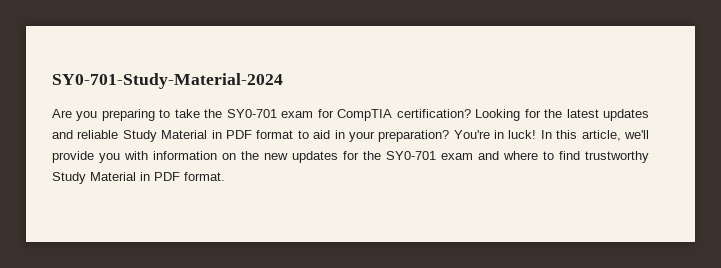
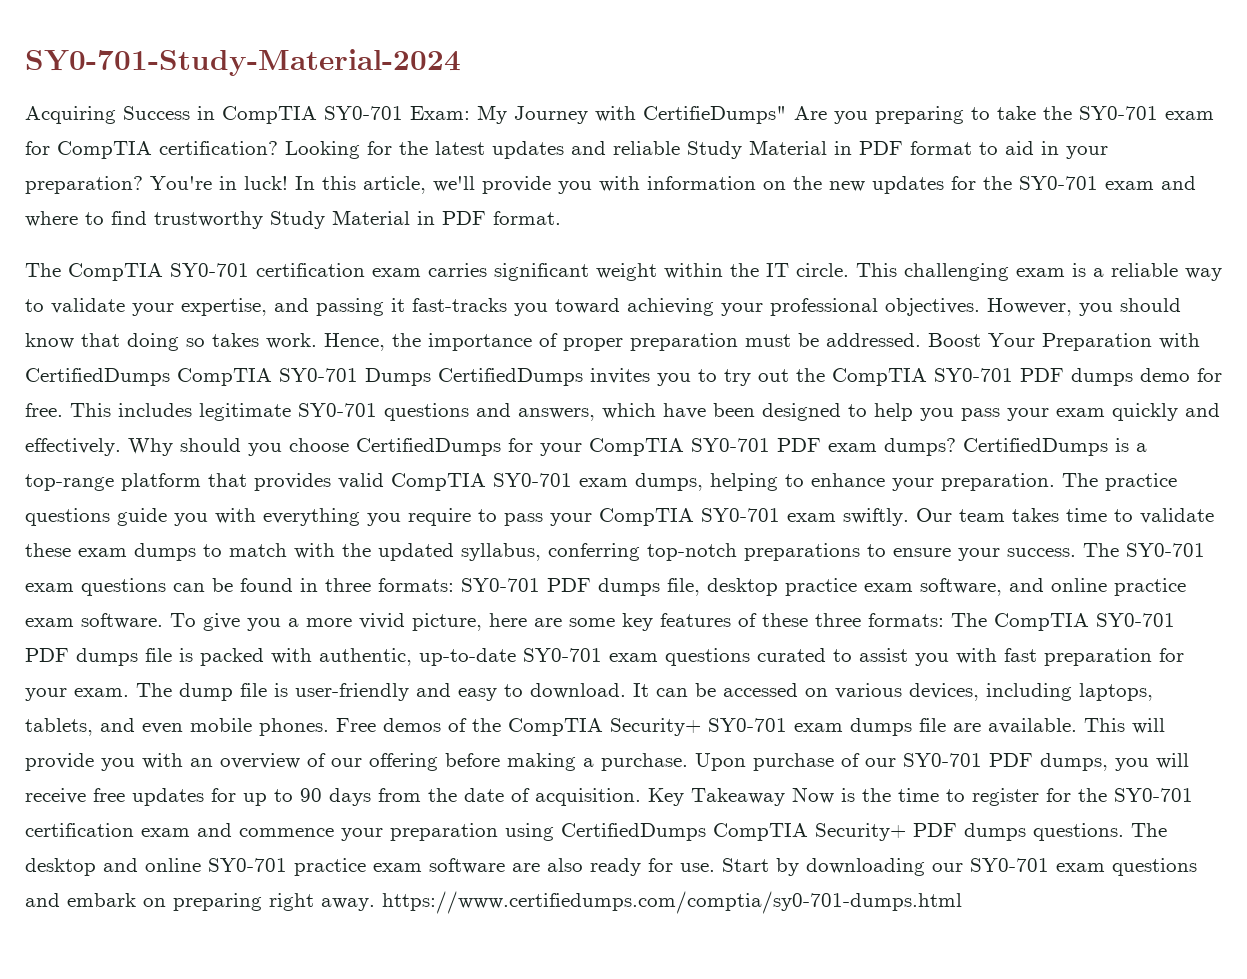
(283, 81) none -> [25,105,787,124] Acquiring Success in CompTIA SY0-701 Exam: My Journey with CertifieDumps"
(225, 176) none -> [25,263,1222,281] [25,298,1181,316] [25,333,1200,351] [25,368,1222,386] [25,403,1220,421] [25,438,1147,456] [25,473,1177,491] [25,508,1214,526] [25,543,1205,561] [25,578,1186,596] [25,613,1175,631] [25,648,1184,666] [25,683,1153,701] [25,718,1165,736] [25,753,1189,771] [25,787,1193,806] [25,823,1167,841] [25,858,1197,876] [25,891,962,914] // The CompTIA SY0-701 certification exam carries significant weight within the IT circle. This challenging exam is a reliable way to validate your expertise, and passing it fast-tracks you toward achieving your professional objectives. However, you should know that doing so takes work. Hence, the importance of proper preparation must be addressed. Boost Your Preparation with CertifiedDumps CompTIA SY0-701 Dumps CertifiedDumps invites you to try out the CompTIA SY0-701 PDF dumps demo for free. This includes legitimate SY0-701 questions and answers, which have been designed to help you pass your exam quickly and effectively. Why should you choose CertifiedDumps for your CompTIA SY0-701 PDF exam dumps? CertifiedDumps is a top-range platform that provides valid CompTIA SY0-701 exam dumps, helping to enhance your preparation. The practice questions guide you with everything you require to pass your CompTIA SY0-701 exam swiftly. Our team takes time to validate these exam dumps to match with the updated syllabus, conferring top-notch preparations to ensure your success. The SY0-701 exam questions can be found in three formats: SY0-701 PDF dumps file, desktop practice exam software, and online practice exam software. To give you a more vivid picture, here are some key features of these three formats: The CompTIA SY0-701 PDF dumps file is packed with authentic, up-to-date SY0-701 exam questions curated to assist you with fast preparation for your exam. The dump file is user-friendly and easy to download. It can be accessed on various devices, including laptops, tablets, and even mobile phones. Free demos of the CompTIA Security+ SY0-701 exam dumps file are available. This will provide you with an overview of our offering before making a purchase. Upon purchase of our SY0-701 PDF dumps, you will receive free updates for up to 90 days from the date of acquisition. Key Takeaway Now is the time to register for the SY0-701 certification exam and commence your preparation using CertifiedDumps CompTIA Security+ PDF dumps questions. The desktop and online SY0-701 practice exam software are also ready for use. Start by downloading our SY0-701 exam questions and embark on preparing right away. https://www.certifiedumps.com/comptia/sy0-701-dumps.html

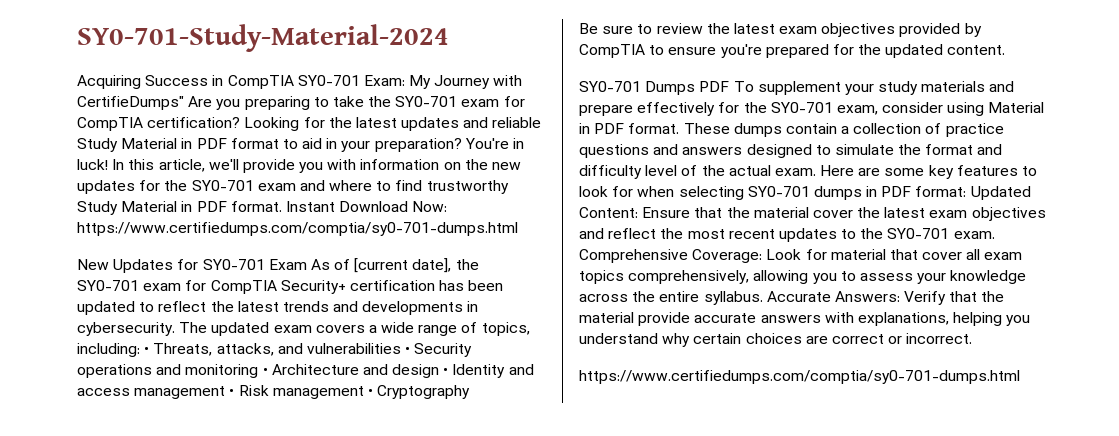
[25,263,1222,281] [25,298,1181,316] [25,333,1200,351] [25,368,1222,386] [25,403,1220,421] [25,438,1147,456] [25,473,1177,491] [25,508,1214,526] [25,543,1205,561] [25,578,1186,596] [25,613,1175,631] [25,648,1184,666] [25,683,1153,701] [25,718,1165,736] [25,753,1189,771] [25,787,1193,806] [25,823,1167,841] [25,858,1197,876] [25,893,375,911] // The CompTIA SY0-701 certification exam carries significant weight within the IT circle. This challenging exam is a reliable way to validate your expertise, and passing it fast-tracks you toward achieving your professional objectives. However, you should know that doing so takes work. Hence, the importance of proper preparation must be addressed. Boost Your Preparation with CertifiedDumps CompTIA SY0-701 Dumps CertifiedDumps invites you to try out the CompTIA SY0-701 PDF dumps demo for free. This includes legitimate SY0-701 questions and answers, which have been designed to help you pass your exam quickly and effectively. Why should you choose CertifiedDumps for your CompTIA SY0-701 PDF exam dumps? CertifiedDumps is a top-range platform that provides valid CompTIA SY0-701 exam dumps, helping to enhance your preparation. The practice questions guide you with everything you require to pass your CompTIA SY0-701 exam swiftly. Our team takes time to validate these exam dumps to match with the updated syllabus, conferring top-notch preparations to ensure your success. The SY0-701 exam questions can be found in three formats: SY0-701 PDF dumps file, desktop practice exam software, and online practice exam software. To give you a more vivid picture, here are some key features of these three formats: The CompTIA SY0-701 PDF dumps file is packed with authentic, up-to-date SY0-701 exam questions curated to assist you with fast preparation for your exam. The dump file is user-friendly and easy to download. It can be accessed on various devices, including laptops, tablets, and even mobile phones. Free demos of the CompTIA Security+ SY0-701 exam dumps file are available. This will provide you with an overview of our offering before making a purchase. Upon purchase of our SY0-701 PDF dumps, you will receive free updates for up to 90 days from the date of acquisition. Key Takeaway Now is the time to register for the SY0-701 certification exam and commence your preparation using CertifiedDumps CompTIA Security+ PDF dumps questions. The desktop and online SY0-701 practice exam software are also ready for use. Start by downloading our SY0-701 exam questions and embark on preparing right away. -> [285,201,448,212] [77,222,518,236] [77,258,479,273] [77,280,504,294] [77,301,479,315] [77,322,530,336] [77,343,473,357] [77,364,534,378] [77,385,471,399] [579,23,982,37] [579,44,1006,58] [579,81,1015,95] [579,102,1045,116] [579,123,1004,137] [579,144,1003,158] [579,165,1038,179] [579,186,1031,200] [579,207,1046,221] [579,228,995,242] [579,249,1023,263] [579,270,1027,284] [579,291,1005,305] [579,312,1031,326] [579,333,973,347] Instant Download Now: https://www.certifiedumps.com/comptia/sy0-701-dumps.html // New Updates for SY0-701 Exam As of [current date], the SY0-701 exam for CompTIA Security+ certification has been updated to reflect the latest trends and developments in cybersecurity. The updated exam covers a wide range of topics, including: • Threats, attacks, and vulnerabilities • Security operations and monitoring • Architecture and design • Identity and access management • Risk management • Cryptography // Be sure to review the latest exam objectives provided by CompTIA to ensure you're prepared for the updated content. // SY0-701 Dumps PDF To supplement your study materials and prepare effectively for the SY0-701 exam, consider using Material in PDF format. These dumps contain a collection of practice questions and answers designed to simulate the format and difficulty level of the actual exam. Here are some key features to look for when selecting SY0-701 dumps in PDF format: Updated Content: Ensure that the material cover the latest exam objectives and reflect the most recent updates to the SY0-701 exam. Comprehensive Coverage: Look for material that cover all exam topics comprehensively, allowing you to assess your knowledge across the entire syllabus. Accurate Answers: Verify that the material provide accurate answers with explanations, helping you understand why certain choices are correct or incorrect. //

